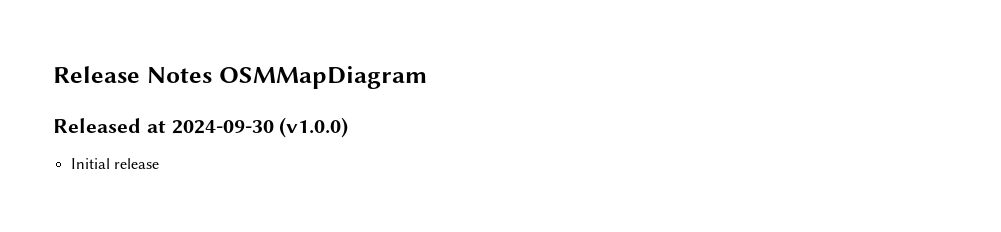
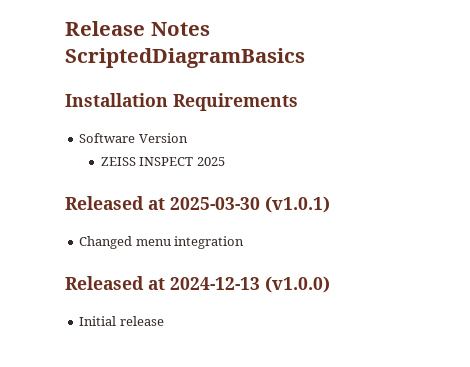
[218,66,427,89] [53,118,274,134] OSMMapDiagram // Released at 2024-09-30 -> [65,48,305,68] [65,93,298,111] [79,133,188,143] [100,157,225,166] [65,196,330,213] [79,236,245,249] [65,276,260,290] ScriptedDiagramBasics // Installation Requirements // Software Version // ZEISS INSPECT 2025 // Released at 2025-03-30 (v1.0.1) // Changed menu integration // Released at 2024-12-13

